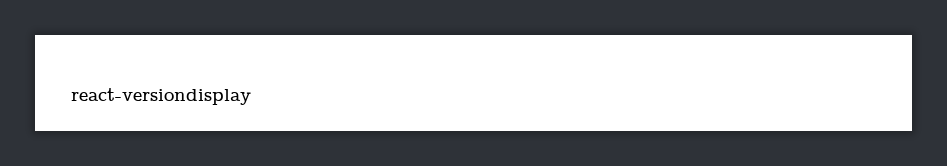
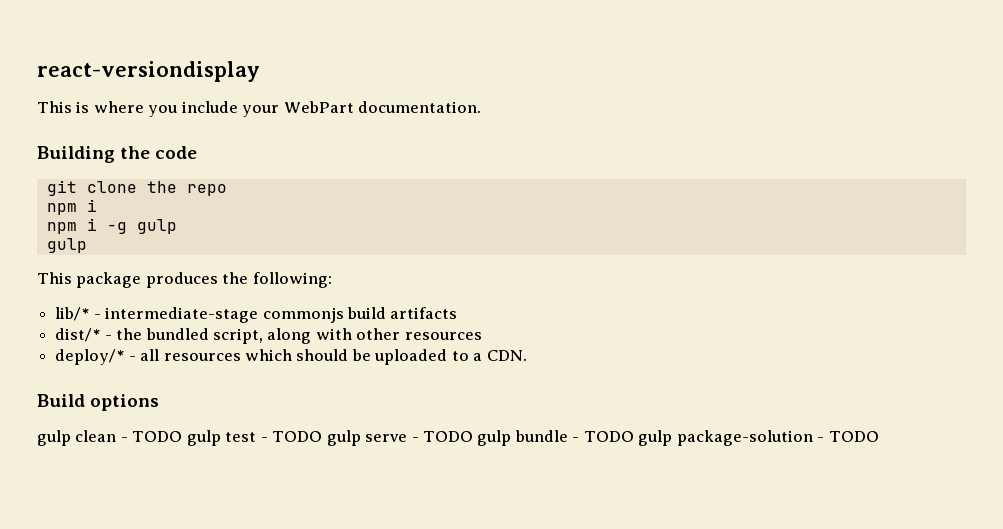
(251, 96) none -> [37,101,482,117] [37,146,198,163] [46,180,227,196] [46,199,97,215] [46,218,177,234] [46,238,87,253] [37,272,332,288] [55,307,458,323] [55,328,482,344] [55,349,527,365] [37,394,160,411] [37,430,879,446] // This is where you include your WebPart documentation. // Building the code // git clone the repo // npm i // npm i -g gulp // gulp // This package produces the following: // lib/* - intermediate-stage commonjs build artifacts // dist/* - the bundled script, along with other resources // deploy/* - all resources which should be uploaded to a CDN. // Build options // gulp clean - TODO gulp test - TODO gulp serve - TODO gulp bundle - TODO gulp package-solution - TODO

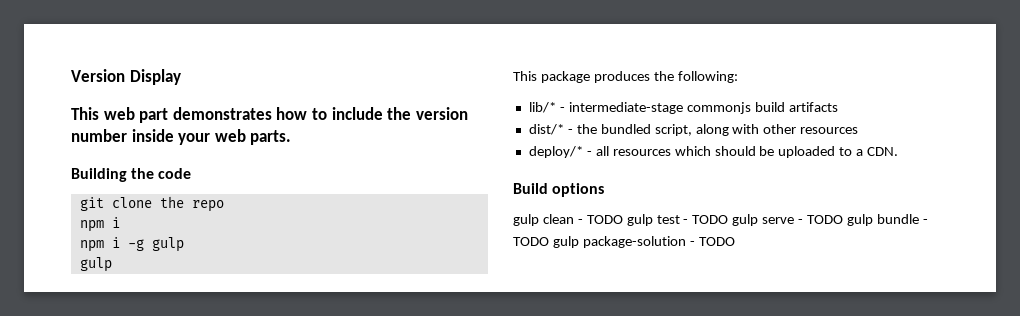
[37,61,260,82] [37,101,482,117] react-versiondisplay // This is where you include your WebPart documentation. -> [71,69,181,85] [71,107,468,123] [71,129,292,145] Version Display // This web part demonstrates how to include the version number inside your web parts.

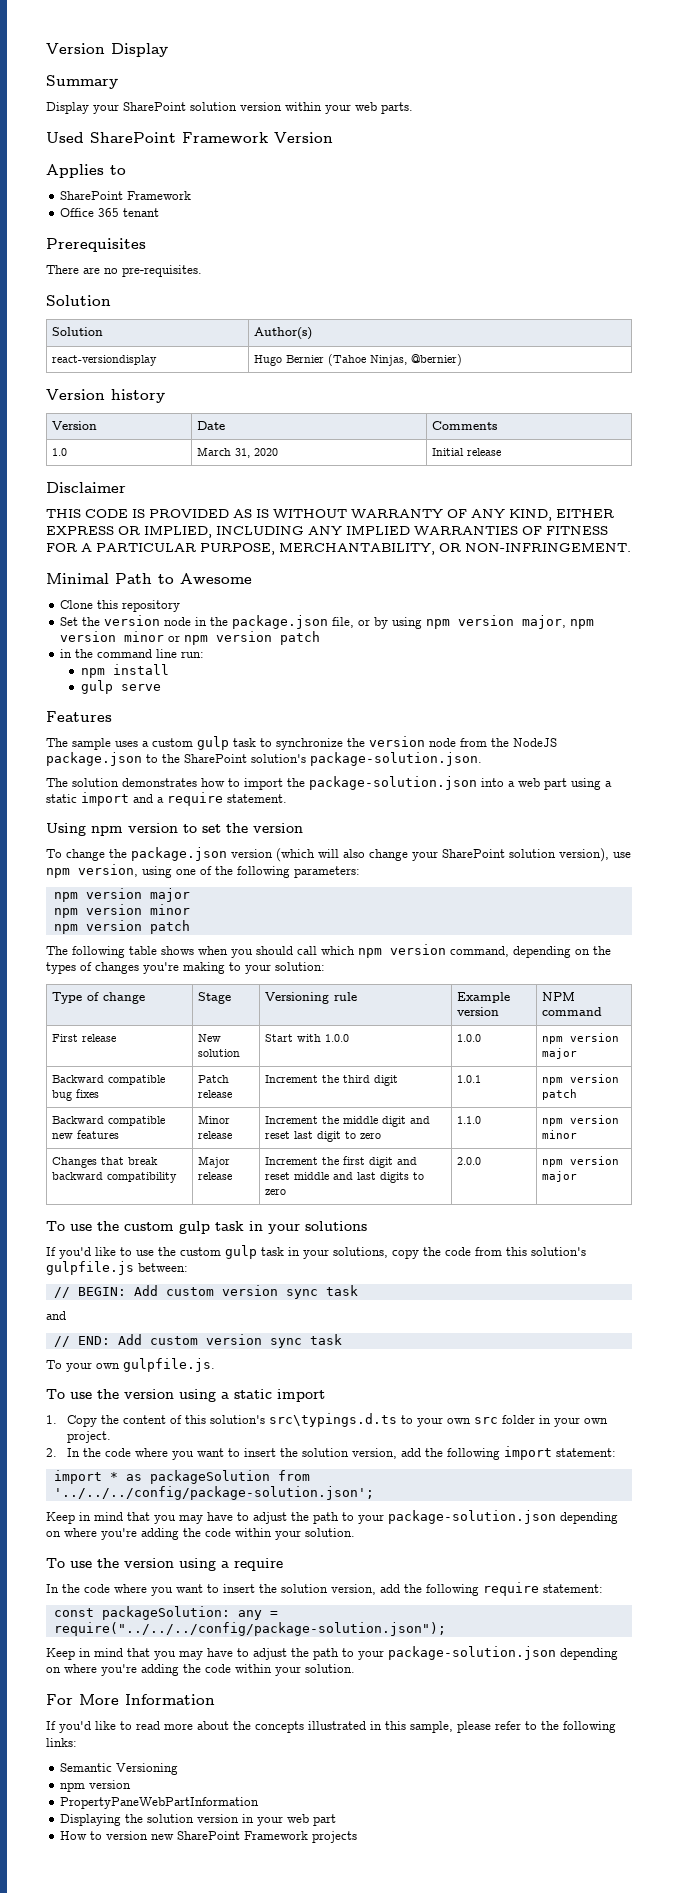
[71,107,468,123] [71,129,292,145] [71,168,192,182] [79,196,224,212] [79,217,120,232] [79,237,184,252] [79,257,112,272] [513,71,738,83] [528,102,838,114] [528,124,859,136] [528,146,899,158] [513,183,605,197] [513,214,928,226] [513,236,735,248] This web part demonstrates how to include the version number inside your web parts. // Building the code // git clone the repo // npm i // npm i -g gulp // gulp // This package produces the following: // lib/* - intermediate-stage commonjs build artifacts // dist/* - the bundled script, along with other resources // deploy/* - all resources which should be uploaded to a CDN. // Build options // gulp clean - TODO gulp test - TODO gulp serve - TODO gulp bundle - TODO gulp package-solution - TODO -> [46,75,118,89] [46,102,413,114] [46,132,333,143] [46,164,126,178] [60,191,192,200] [60,208,160,217] [46,238,146,252] [46,265,202,277] [46,295,111,306] [52,327,104,336] [254,327,313,340] [52,355,158,366] [254,354,463,366] [46,389,165,403] [52,421,98,430] [197,421,226,430] [432,421,498,430] [52,448,68,456] [197,447,279,458] [432,448,502,456] [46,482,126,493] [46,509,614,521] [46,525,608,538] [46,542,631,555] [46,573,252,584] [60,600,181,612] [60,615,595,629] [60,631,321,645] [60,649,205,658] [80,664,169,678] [80,680,161,694] [46,711,112,722] [46,736,557,750] [46,752,482,766] [46,776,612,790] [46,792,287,806] [46,823,303,836] [46,847,631,862] [46,864,360,878] [53,888,190,902] [53,904,190,918] [53,920,190,934] [46,944,611,958] [46,962,325,974] [52,992,146,1004] [198,992,232,1004] [265,992,358,1004] [457,992,511,1003] [457,1007,500,1016] [542,992,576,1001] [542,1007,603,1016] [52,1034,117,1042] [198,1034,222,1042] [198,1049,241,1057] [265,1034,350,1042] [457,1034,482,1042] [542,1033,620,1044] [542,1048,578,1059] [52,1075,166,1085] [52,1089,100,1101] [198,1075,230,1083] [198,1090,233,1098] [265,1075,399,1086] [457,1075,482,1083] [542,1074,620,1085] [542,1089,578,1100] [52,1116,166,1126] [52,1130,120,1139] [198,1115,231,1124] [198,1131,233,1139] [265,1116,431,1127] [265,1131,382,1142] [457,1116,482,1124] [542,1115,620,1126] [542,1130,578,1139] [52,1157,159,1168] [52,1172,178,1183] [198,1156,231,1168] [198,1172,233,1180] [265,1156,418,1168] [265,1172,425,1183] [265,1189,287,1195] [457,1157,482,1165] [542,1156,620,1167] [542,1171,578,1182] [46,1221,367,1234] [46,1245,586,1259] [46,1261,188,1275] [53,1285,358,1299] [46,1311,66,1320] [53,1334,342,1348] [46,1358,215,1372] [46,1389,325,1402] [46,1413,608,1427] [66,1431,111,1443] [46,1446,616,1460] [53,1470,310,1484] [53,1486,374,1500] [46,1510,618,1524] [46,1528,355,1540] [46,1558,283,1571] [46,1582,603,1596] [53,1606,278,1620] [53,1622,446,1636] [46,1646,618,1660] [46,1664,355,1676] [46,1694,215,1705] [46,1721,616,1733] [46,1738,77,1747] [60,1763,179,1775] [60,1780,132,1792] [60,1797,260,1809] [60,1814,337,1826] [60,1831,358,1843] Summary // Display your SharePoint solution version within your web parts. // Used SharePoint Framework Version // Applies to // SharePoint Framework // Office 365 tenant // Prerequisites // There are no pre-requisites. // Solution // Solution | Author(s) // react-versiondisplay | Hugo Bernier (Tahoe Ninjas, @bernier) // Version history // Version | Date | Comments // 1.0 | March 31, 2020 | Initial release // Disclaimer // THIS CODE IS PROVIDED AS IS WITHOUT WARRANTY OF ANY KIND, EITHER EXPRESS OR IMPLIED, INCLUDING ANY IMPLIED WARRANTIES OF FITNESS FOR A PARTICULAR PURPOSE, MERCHANTABILITY, OR NON-INFRINGEMENT. // Minimal Path to Awesome // Clone this repository // Set the version node in the package.json file, or by using npm version major, npm version minor or npm version patch // in the command line run: // npm install // gulp serve // Features // The sample uses a custom gulp task to synchronize the version node from the NodeJS package.json to the SharePoint solution's package-solution.json. // The solution demonstrates how to import the package-solution.json into a web part using a static import and a require statement. // Using npm version to set the version // To change the package.json version (which will also change your SharePoint solution version), use npm version, using one of the following parameters: // npm version major // npm version minor // npm version patch // The following table shows when you should call which npm version command, depending on the types of changes you're making to your solution: // Type of change | Stage | Versioning rule | Example version | NPM command // First release | New solution | Start with 1.0.0 | 1.0.0 | npm version major // Backward compatible bug fixes | Patch release | Increment the third digit | 1.0.1 | npm version patch // Backward compatible new features | Minor release | Increment the middle digit and reset last digit to zero | 1.1.0 | npm version minor // Changes that break backward compatibility | Major release | Increment the first digit and reset middle and last digits to zero | 2.0.0 | npm version major // To use the custom gulp task in your solutions // If you'd like to use the custom gulp task in your solutions, copy the code from this solution's gulpfile.js between: // // BEGIN: Add custom version sync task // and // // END: Add custom version sync task // To your own gulpfile.js. // To use the version using a static import // 1. Copy the content of this solution's src\typings.d.ts to your own src folder in your own project. // 2. In the code where you want to insert the solution version, add the following import statement: // import * as packageSolution from '../../../config/package-solution.json'; // Keep in mind that you may have to adjust the path to your package-solution.json depending on where you're adding the code within your solution. // To use the version using a require // In the code where you want to insert the solution version, add the following require statement: // const packageSolution: any = require("../../../config/package-solution.json"); // Keep in mind that you may have to adjust the path to your package-solution.json depending on where you're adding the code within your solution. // For More Information // If you'd like to read more about the concepts illustrated in this sample, please refer to the following links: // Semantic Versioning // npm version // PropertyPaneWebPartInformation // Displaying the solution version in your web part // How to version new SharePoint Framework projects

